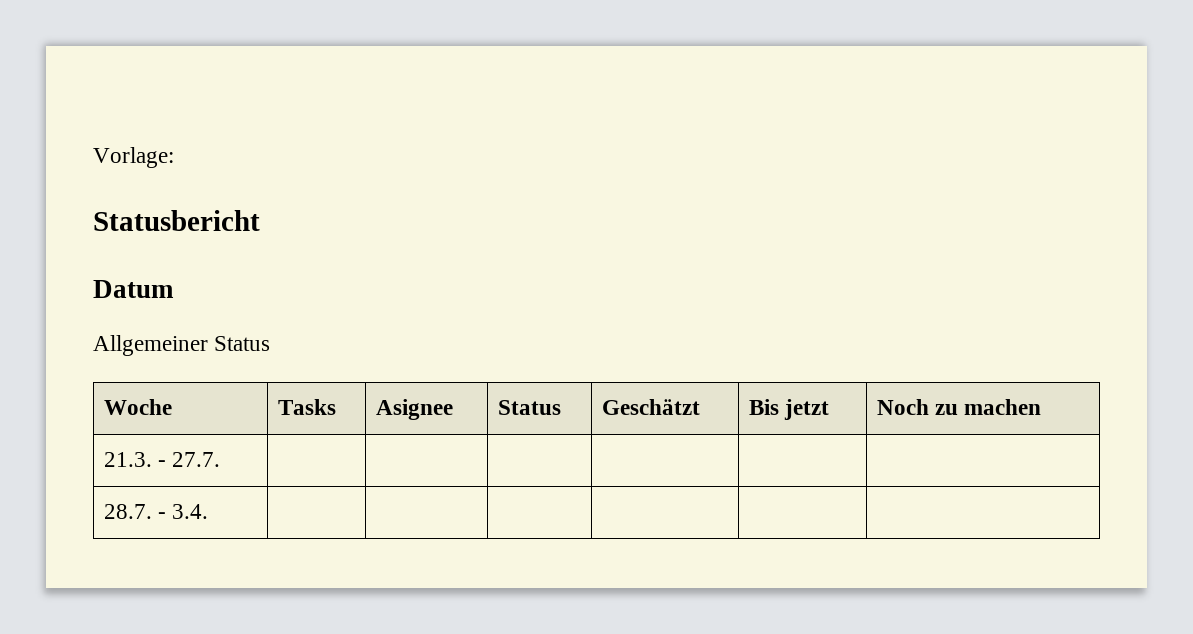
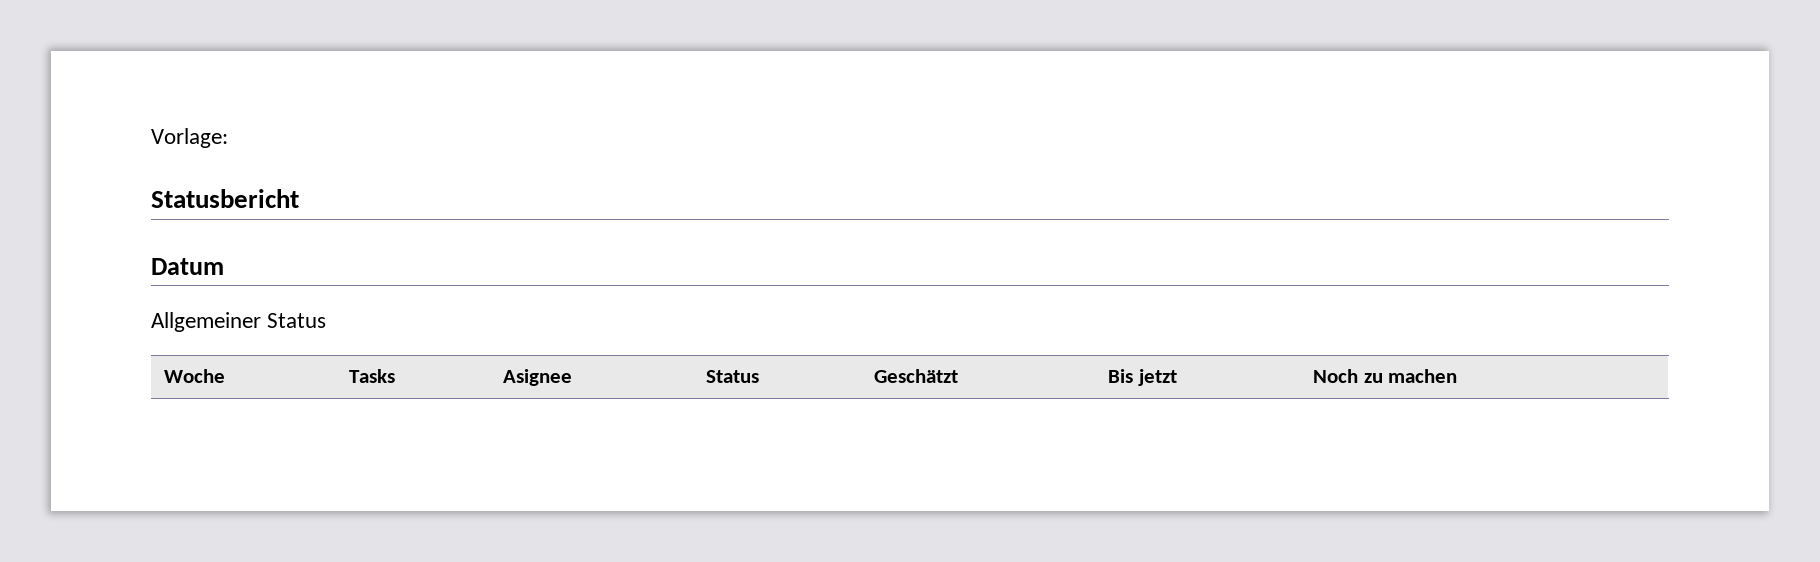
[103,452,221,467] [103,504,209,519] // 21.3. - 27.7. | | | | | | // 28.7. - 3.4. | | | | | | -> (1458, 376) none

